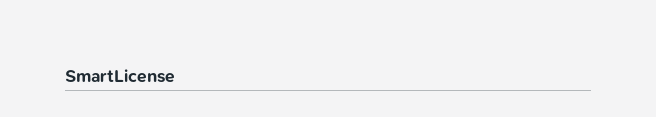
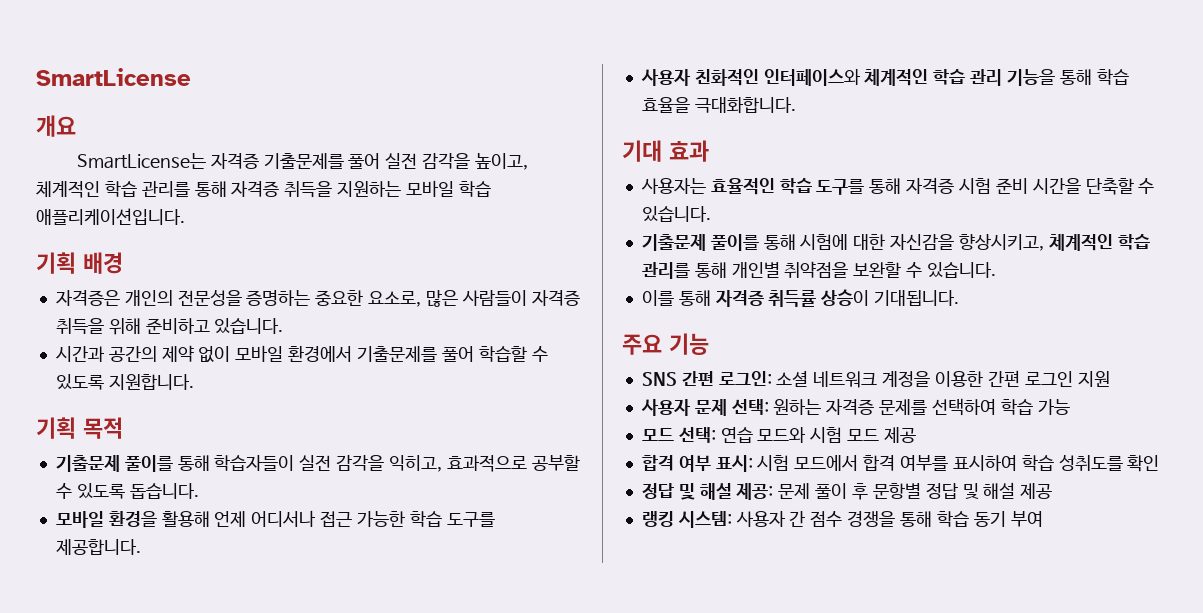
(175, 76) none -> [36,115,76,137] [76,153,528,170] [36,180,491,198] [36,208,185,225] [36,252,123,274] [55,290,580,307] [55,318,284,335] [55,345,548,363] [55,374,194,390] [36,417,123,439] [55,455,580,472] [55,483,199,499] [55,510,495,528] [55,539,141,555] [640,69,1129,86] [641,96,796,114] [622,140,709,162] [640,178,1155,195] [641,206,711,222] [641,234,1150,251] [641,261,996,279] [641,289,960,307] [622,333,709,355] [641,370,1110,388] [640,398,1070,416] [641,427,916,443] [641,455,1160,472] [641,482,1053,500] [641,511,1043,528] // 개요 // SmartLicense는 자격증 기출문제를 풀어 실전 감각을 높이고, 체계적인 학습 관리를 통해 자격증 취득을 지원하는 모바일 학습 애플리케이션입니다. // 기획 배경 // 자격증은 개인의 전문성을 증명하는 중요한 요소로, 많은 사람들이 자격증 취득을 위해 준비하고 있습니다. // 시간과 공간의 제약 없이 모바일 환경에서 기출문제를 풀어 학습할 수 있도록 지원합니다. // 기획 목적 // 기출문제 풀이를 통해 학습자들이 실전 감각을 익히고, 효과적으로 공부할 수 있도록 돕습니다. // 모바일 환경을 활용해 언제 어디서나 접근 가능한 학습 도구를 제공합니다. // 사용자 친화적인 인터페이스와 체계적인 학습 관리 기능을 통해 학습 효율을 극대화합니다. // 기대 효과 // 사용자는 효율적인 학습 도구를 통해 자격증 시험 준비 시간을 단축할 수 있습니다. // 기출문제 풀이를 통해 시험에 대한 자신감을 향상시키고, 체계적인 학습 관리를 통해 개인별 취약점을 보완할 수 있습니다. // 이를 통해 자격증 취득률 상승이 기대됩니다. // 주요 기능 // SNS 간편 로그인: 소셜 네트워크 계정을 이용한 간편 로그인 지원 // 사용자 문제 선택: 원하는 자격증 문제를 선택하여 학습 가능 // 모드 선택: 연습 모드와 시험 모드 제공 // 합격 여부 표시: 시험 모드에서 합격 여부를 표시하여 학습 성취도를 확인 // 정답 및 해설 제공: 문제 풀이 후 문항별 정답 및 해설 제공 // 랭킹 시스템: 사용자 간 점수 경쟁을 통해 학습 동기 부여

